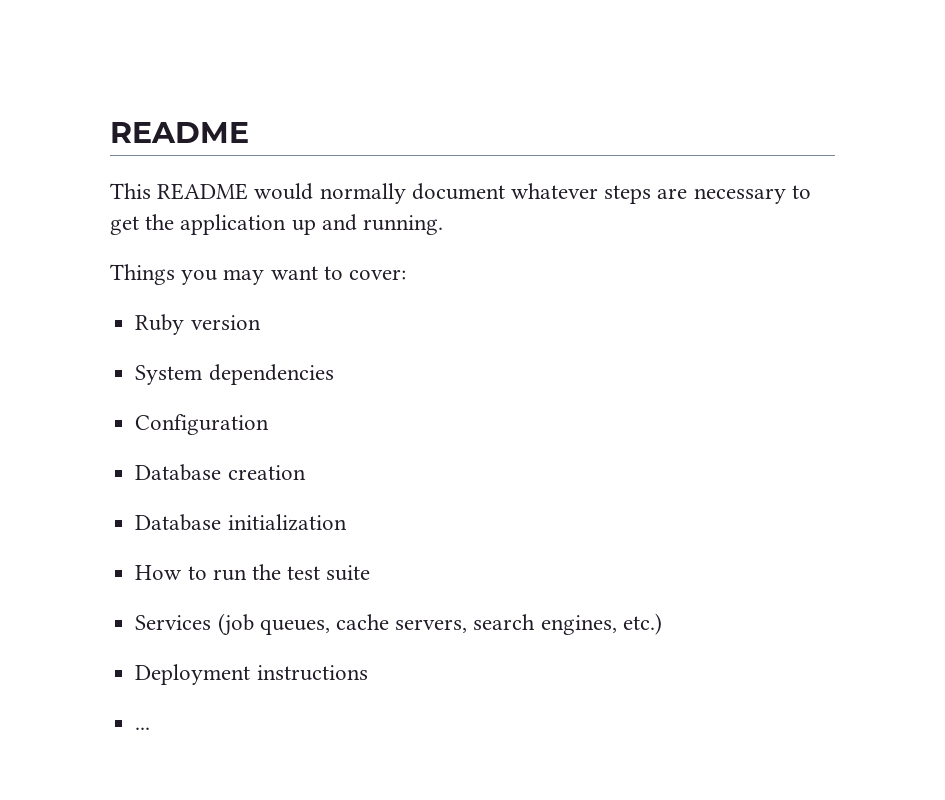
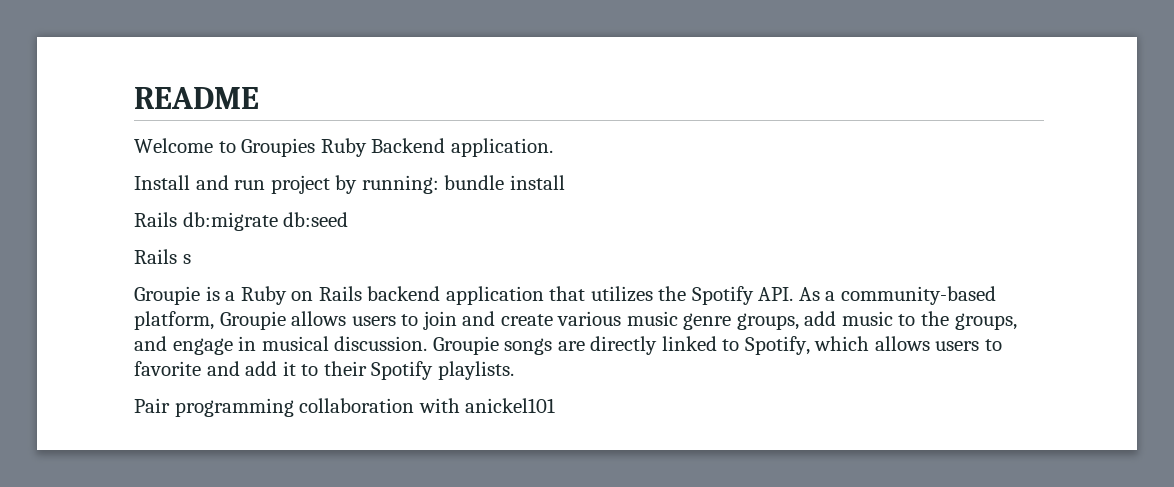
[110,183,811,204] [110,214,444,235] [110,264,407,285] [135,314,261,335] [135,364,334,385] [135,414,270,435] [135,464,306,481] [135,514,347,531] [135,564,371,581] [135,613,662,636] [135,664,368,685] [135,727,151,730] This README would normally document whatever steps are necessary to get the application up and running. // Things you may want to cover: // Ruby version // System dependencies // Configuration // Database creation // Database initialization // How to run the test suite // Services (job queues, cache servers, search engines, etc.) // Deployment instructions // ... -> [134,138,553,157] [134,175,565,194] [134,212,349,231] [134,249,191,264] [134,286,997,305] [134,311,1017,330] [134,336,1003,355] [134,361,514,380] [134,398,556,417] Welcome to Groupies Ruby Backend application. // Install and run project by running: bundle install // Rails db:migrate db:seed // Rails s // Groupie is a Ruby on Rails backend application that utilizes the Spotify API. As a community-based platform, Groupie allows users to join and create various music genre groups, add music to the groups, and engage in musical discussion. Groupie songs are directly linked to Spotify, which allows users to favorite and add it to their Spotify playlists. // Pair programming collaboration with anickel101

